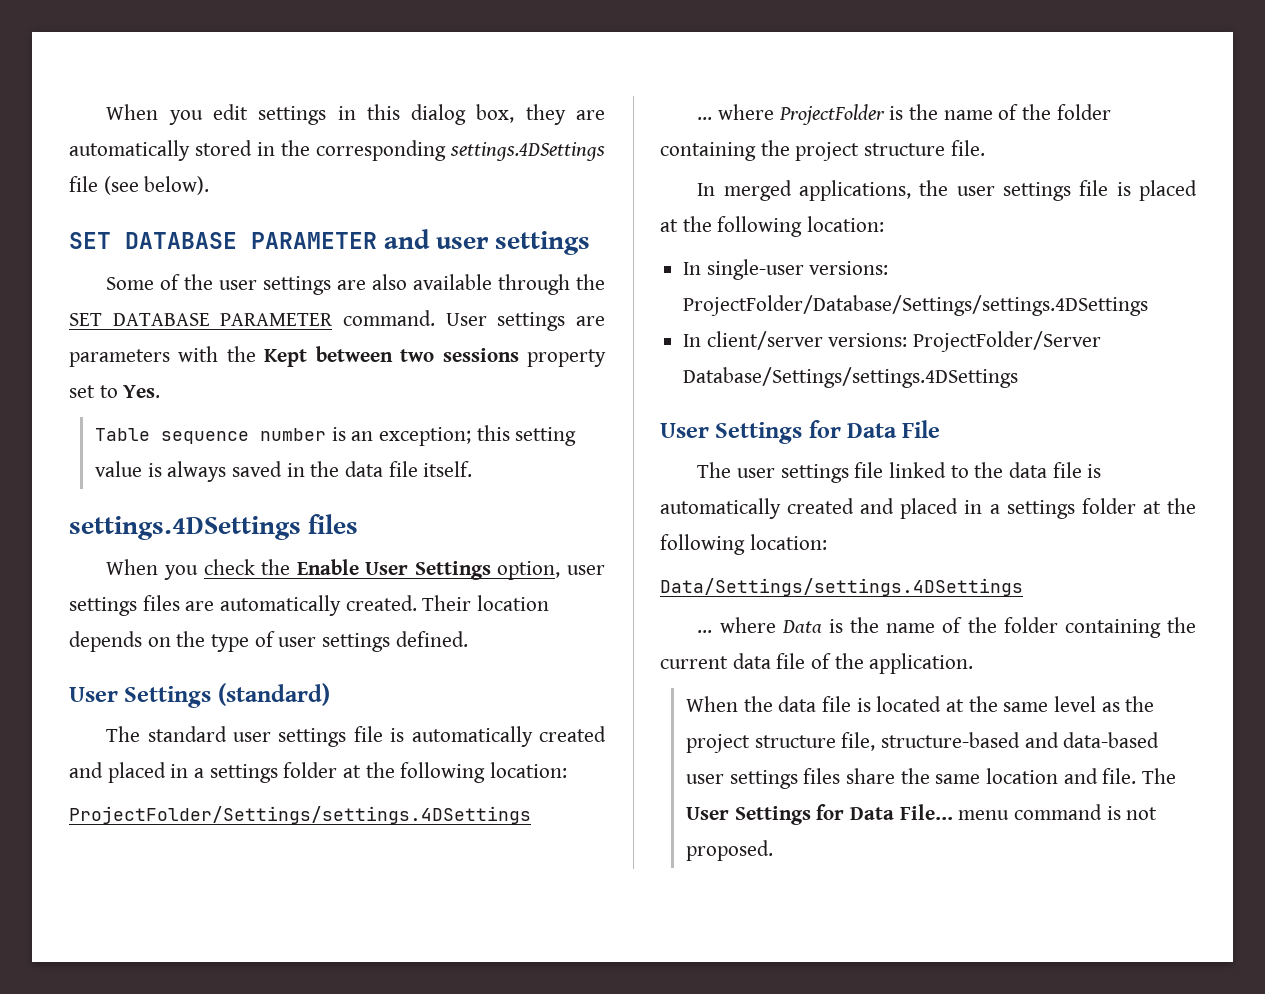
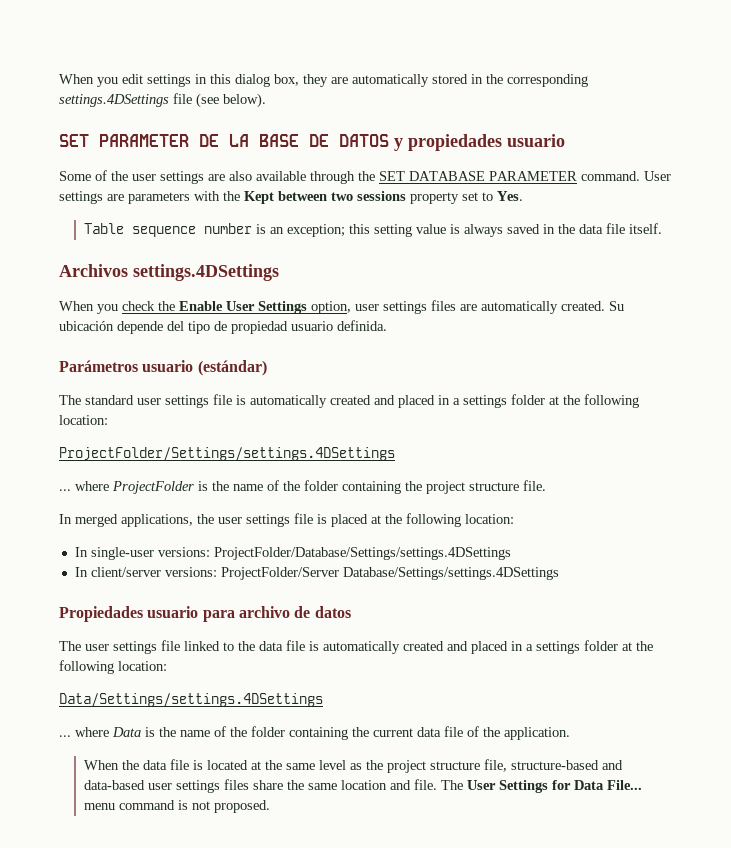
[125,229,591,255] DATABASE PARAMETER and user settings -> [99,134,565,151] PARAMETER DE LA BASE DE DATOS y propiedades usuario
[69,514,359,540] settings.4DSettings files -> [59,264,279,281] Archivos settings.4DSettings
[422,595,550,611] [69,631,468,652] [69,683,330,708] Their location depends on the type of user settings defined. // User Settings (standard) -> [609,301,624,311] [59,320,387,334] [59,360,267,376] Su ubicación depende del tipo de propiedad usuario definida. // Parámetros usuario (estándar)
[660,420,941,444] User Settings for Data File -> [59,606,351,622] Propiedades usuario para archivo de datos

